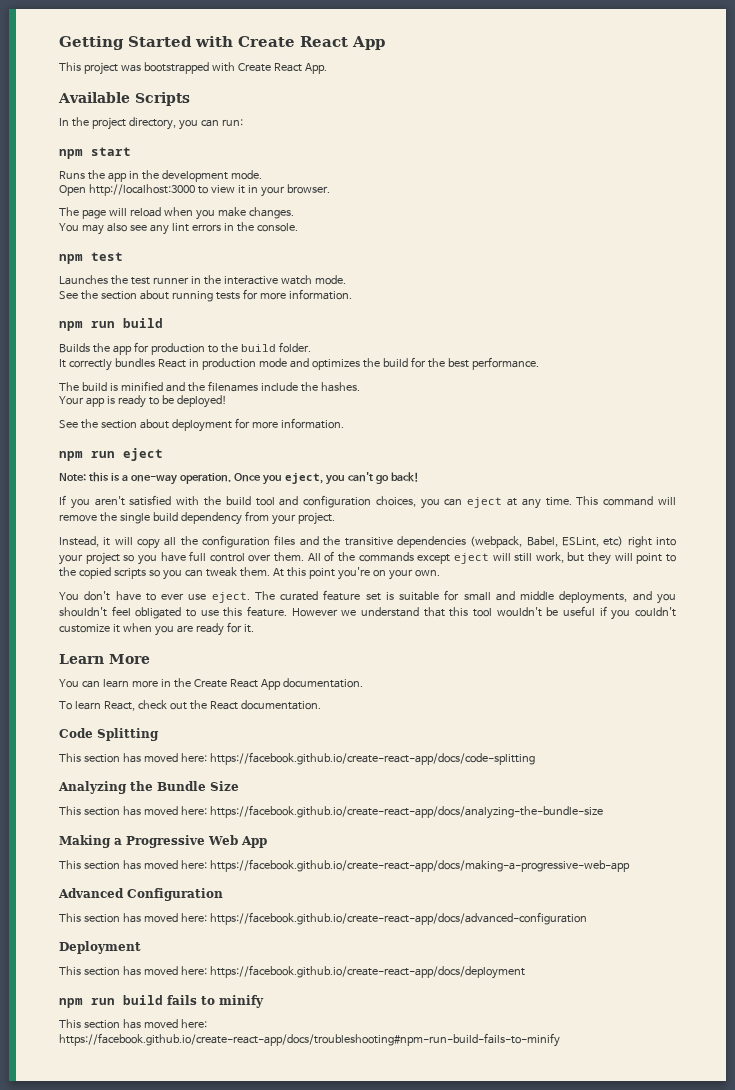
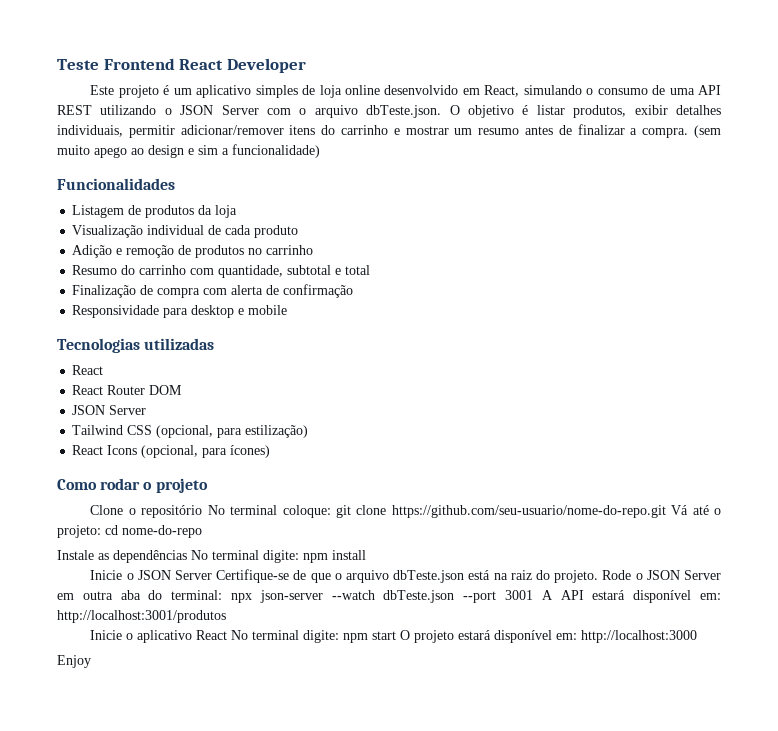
[59,36,385,50] [59,62,327,75] [58,92,190,106] [59,117,243,130] [59,147,131,159] [59,170,262,182] [59,184,330,197] [59,207,294,220] [59,222,298,235] [59,252,123,264] [59,275,346,285] [59,289,352,302] [59,318,163,331] [59,342,311,355] [59,357,539,371] [59,381,360,392] [59,395,227,408] [59,418,344,432] [59,448,163,461] [59,472,419,485] [59,495,676,509] [59,511,335,525] [59,535,677,549] [59,551,676,565] [59,567,440,580] [59,590,676,604] [59,606,676,620] [59,622,254,636] [59,654,150,664] [59,678,363,690] [59,700,321,711] [59,728,159,741] [59,752,535,765] [58,781,239,794] [59,805,603,819] [59,835,267,848] [59,859,630,872] [58,888,223,901] [59,912,587,925] [59,941,141,954] [59,965,525,979] [59,995,264,1008] [59,1019,207,1029] [59,1033,560,1047] Getting Started with Create React App // This project was bootstrapped with Create React App. // Available Scripts // In the project directory, you can run: // npm start // Runs the app in the development mode. // Open http://localhost:3000 to view it in your browser. // The page will reload when you make changes. // You may also see any lint errors in the console. // npm test // Launches the test runner in the interactive watch mode. // See the section about running tests for more information. // npm run build // Builds the app for production to the build folder. // It correctly bundles React in production mode and optimizes the build for the best performance. // The build is minified and the filenames include the hashes. // Your app is ready to be deployed! // See the section about deployment for more information. // npm run eject // Note: this is a one-way operation. Once you eject, you can't go back! // If you aren't satisfied with the build tool and configuration choices, you can eject at any time. This command will remove the single build dependency from your project. // Instead, it will copy all the configuration files and the transitive dependencies (webpack, Babel, ESLint, etc) right into your project so you have full control over them. All of the commands except eject will still work, but they will point to the copied scripts so you can tweak them. At this point you're on your own. // You don't have to ever use eject. The curated feature set is suitable for small and middle deployments, and you shouldn't feel obligated to use this feature. However we understand that this tool wouldn't be useful if you couldn't customize it when you are ready for it. // Learn More // You can learn more in the Create React App documentation. // To learn React, check out the React documentation. // Code Splitting // This section has moved here: https://facebook.github.io/create-react-app/docs/code-splitting // Analyzing the Bundle Size // This section has moved here: https://facebook.github.io/create-react-app/docs/analyzing-the-bundle-size // Making a Progressive Web App // This section has moved here: https://facebook.github.io/create-react-app/docs/making-a-progressive-web-app // Advanced Configuration // This section has moved here: https://facebook.github.io/create-react-app/docs/advanced-configuration // Deployment // This section has moved here: https://facebook.github.io/create-react-app/docs/deployment // npm run build fails to minify // This section has moved here: https://facebook.github.io/create-react-app/docs/troubleshooting#npm-run-build-fails-to-minify -> [57,58,306,73] [90,85,722,98] [57,105,721,118] [57,124,721,138] [57,144,320,158] [57,178,175,190] [72,205,238,218] [72,225,299,238] [72,245,314,258] [72,265,371,278] [72,284,354,298] [72,305,288,318] [57,338,215,353] [72,365,104,375] [72,385,183,395] [72,405,147,415] [72,425,309,438] [72,445,271,458] [57,478,208,493] [90,505,722,518] [57,525,202,538] [57,550,366,563] [90,569,721,583] [57,590,721,603] [57,610,226,623] [90,630,698,643] [57,655,91,668] Teste Frontend React Developer // Este projeto é um aplicativo simples de loja online desenvolvido em React, simulando o consumo de uma API REST utilizando o JSON Server com o arquivo dbTeste.json. O objetivo é listar produtos, exibir detalhes individuais, permitir adicionar/remover itens do carrinho e mostrar um resumo antes de finalizar a compra. (sem muito apego ao design e sim a funcionalidade) // Funcionalidades // Listagem de produtos da loja // Visualização individual de cada produto // Adição e remoção de produtos no carrinho // Resumo do carrinho com quantidade, subtotal e total // Finalização de compra com alerta de confirmação // Responsividade para desktop e mobile // Tecnologias utilizadas // React // React Router DOM // JSON Server // Tailwind CSS (opcional, para estilização) // React Icons (opcional, para ícones) // Como rodar o projeto // Clone o repositório No terminal coloque: git clone https://github.com/seu-usuario/nome-do-repo.git Vá até o projeto: cd nome-do-repo // Instale as dependências No terminal digite: npm install // Inicie o JSON Server Certifique-se de que o arquivo dbTeste.json está na raiz do projeto. Rode o JSON Server em outra aba do terminal: npx json-server --watch dbTeste.json --port 3001 A API estará disponível em: http://localhost:3001/produtos // Inicie o aplicativo React No terminal digite: npm start O projeto estará disponível em: http://localhost:3000 // Enjoy

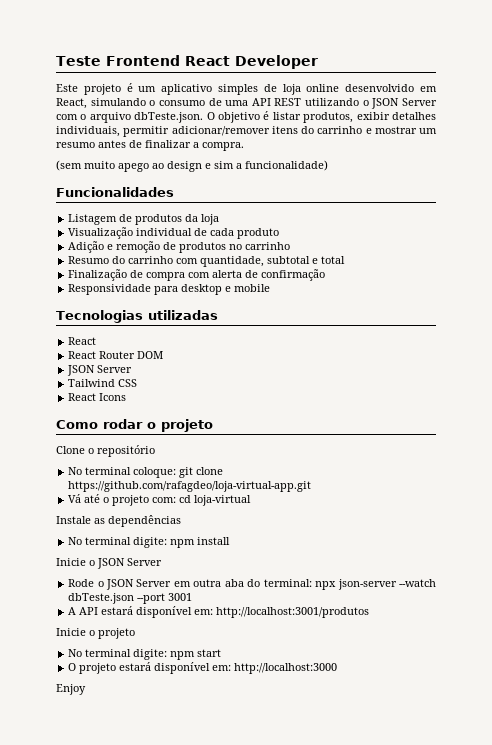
(689, 133) none -> (244, 146) //
[156,425,309,438] (opcional, para estilização) -> (138, 383) none
[141,445,271,458] (opcional, para ícones) -> (127, 397) none
(203, 511) none -> (155, 451) //
[391,505,666,518] https://github.com/seu-usuario/nome-do-repo.git -> [68,481,312,492] https://github.com/rafagdeo/loja-virtual-app.git //
[57,525,202,538] projeto: cd nome-do-repo -> [112,495,252,506] projeto com: cd loja-virtual
(187, 556) none -> (181, 521) //
[216,569,599,583] Certifique-se de que o arquivo dbTeste.json está na raiz do projeto. -> (162, 562) //
(533, 595) none -> (193, 597) //
[137,630,228,643] aplicativo React -> [98,628,135,639] projeto //
(397, 635) none -> (222, 653) //

